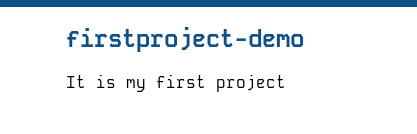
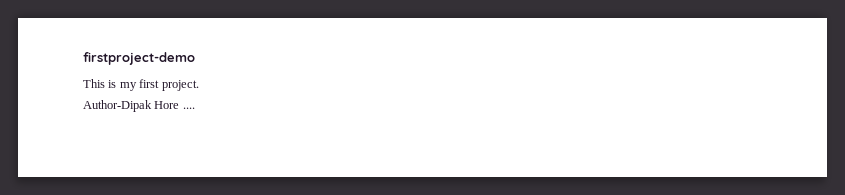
[66,75,86,88] It -> [83,79,105,88] This
[216,74,286,92] project -> [161,80,199,91] [83,100,195,112] project. // Author-Dipak Hore ....

